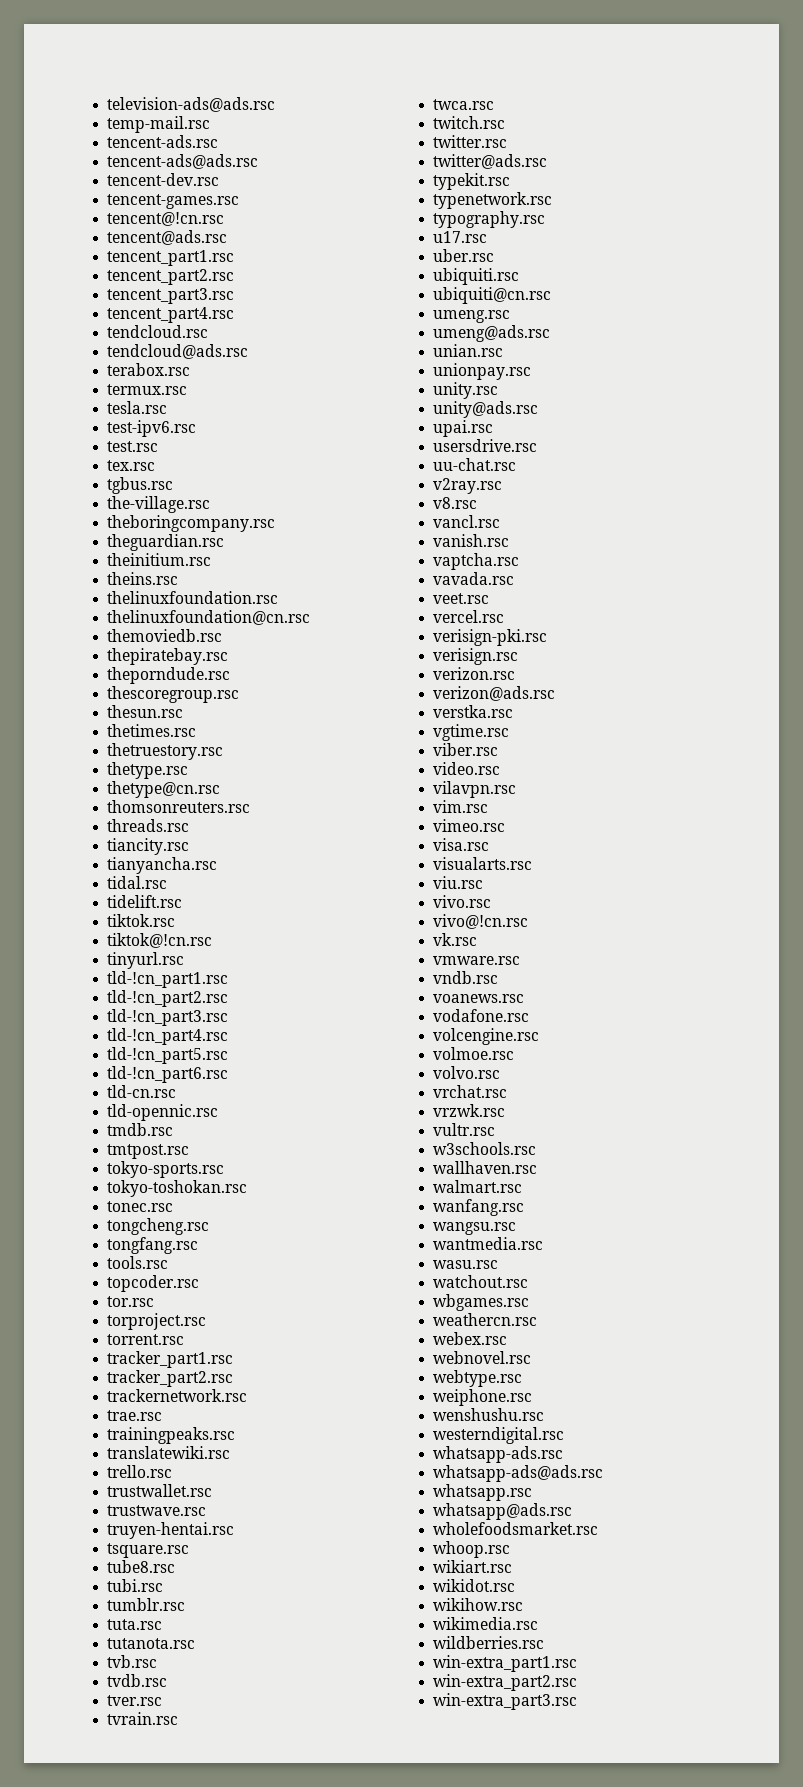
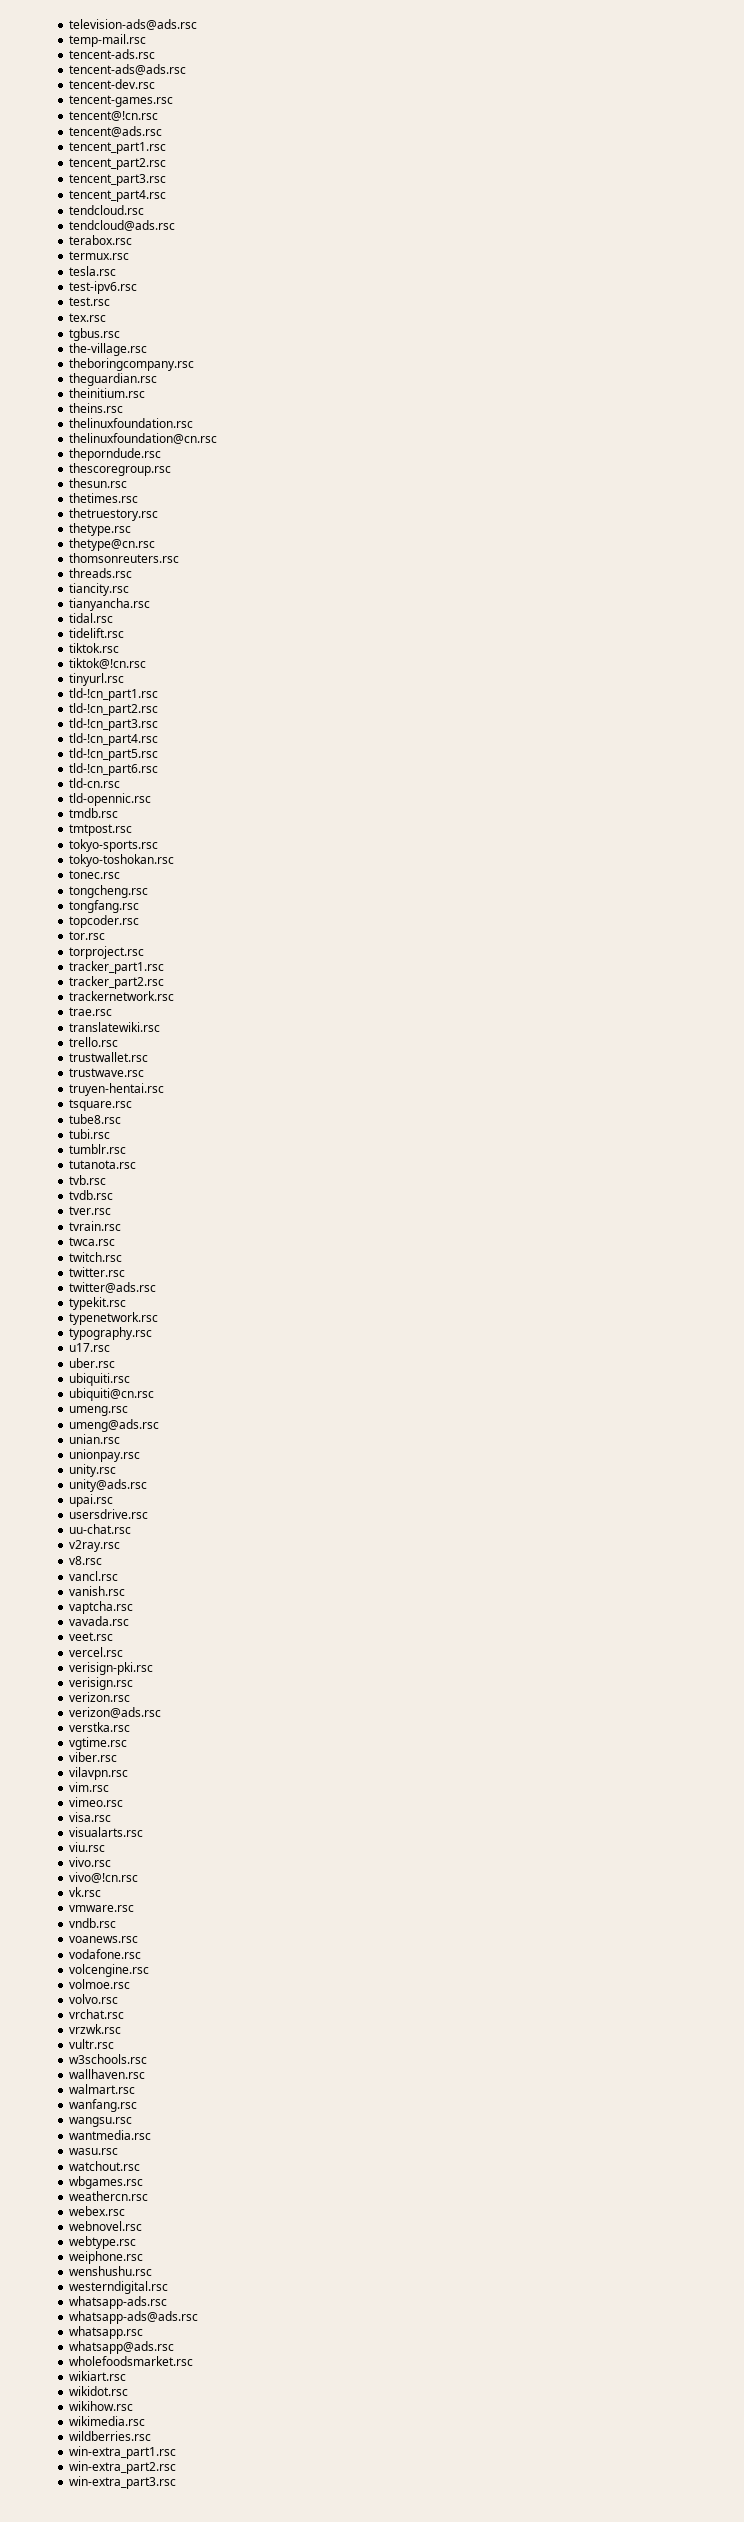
[107,629,223,642] [107,648,229,665] // themoviedb.rsc // thepiratebay.rsc -> (218, 438) none
[107,1256,169,1269] // tools.rsc -> (140, 906) none
[107,1334,185,1345] // torrent.rsc -> (145, 952) none
[107,1427,236,1444] // trainingpeaks.rsc -> (113, 1011) none
[107,1619,163,1630] // tuta.rsc -> (127, 1149) none
[433,762,501,775] // video.rsc -> (118, 1757) none
[433,1541,511,1558] // whoop.rsc -> (194, 2361) none

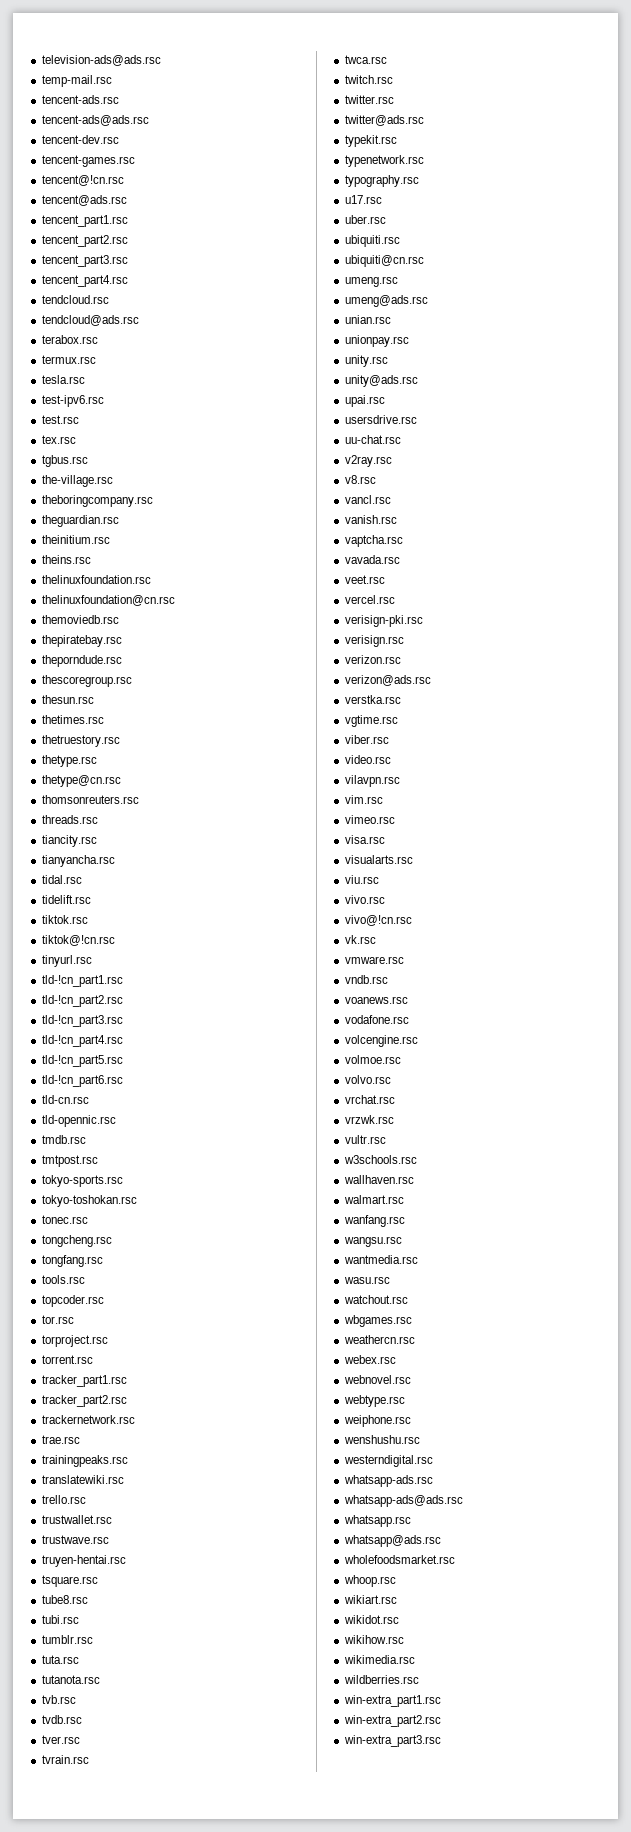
(218, 438) none -> [41,615,119,624] [41,635,122,647] // themoviedb.rsc // thepiratebay.rsc
(140, 906) none -> [41,1275,85,1284] // tools.rsc
(145, 952) none -> [41,1355,93,1364] // torrent.rsc
(113, 1011) none -> [41,1455,128,1467] // trainingpeaks.rsc
(127, 1149) none -> [41,1655,79,1664] // tuta.rsc
(118, 1757) none -> [344,755,391,764] // video.rsc
(194, 2361) none -> [343,1575,396,1587] // whoop.rsc

